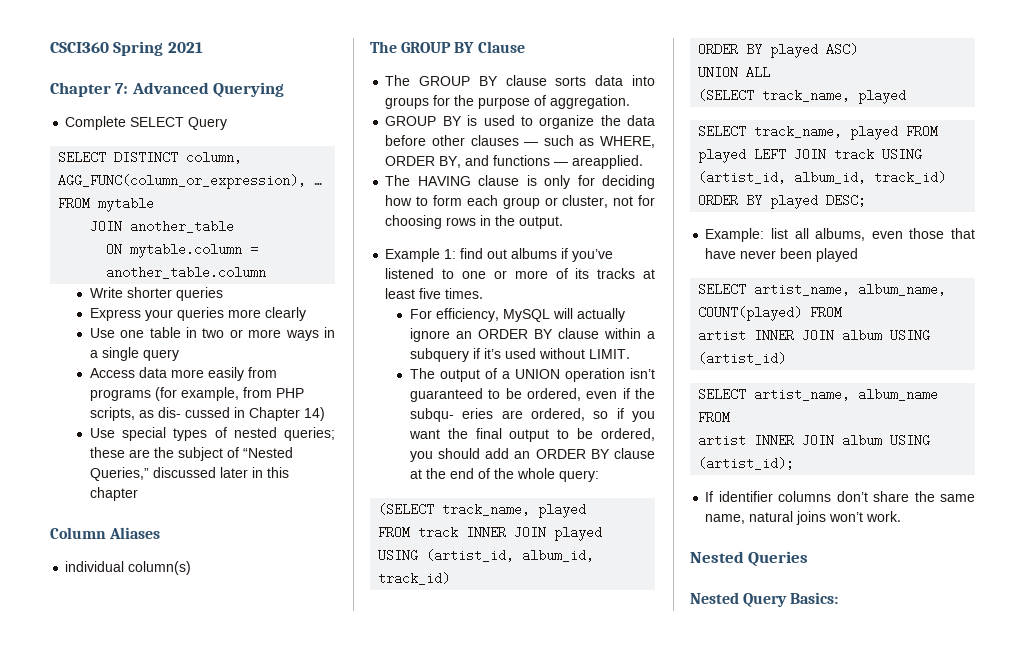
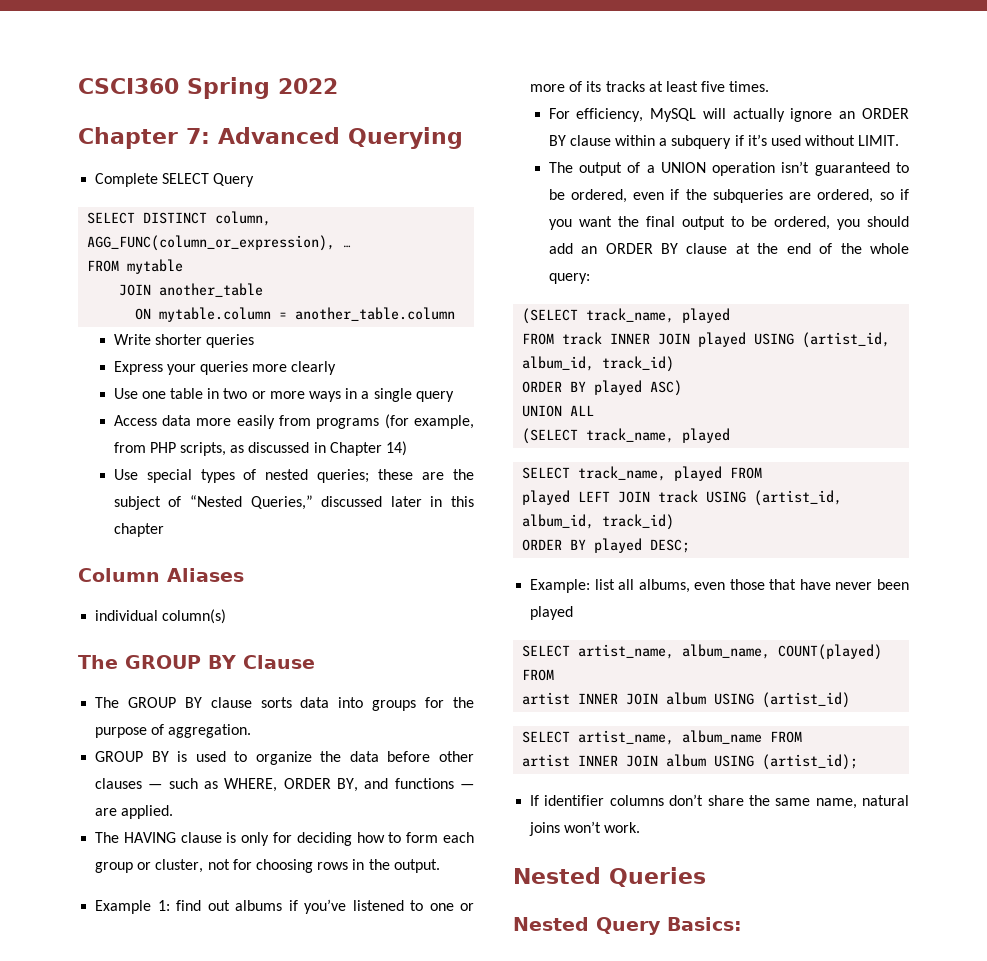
[167,42,203,53] 2021 -> [278,78,338,94] 2022
[157,407,230,418] dis- cussed -> [248,442,310,453] discussed
[572,155,644,169] areapplied. -> [95,805,174,819] are applied.
[409,408,494,422] subqu- eries -> [712,189,783,203] subqueries

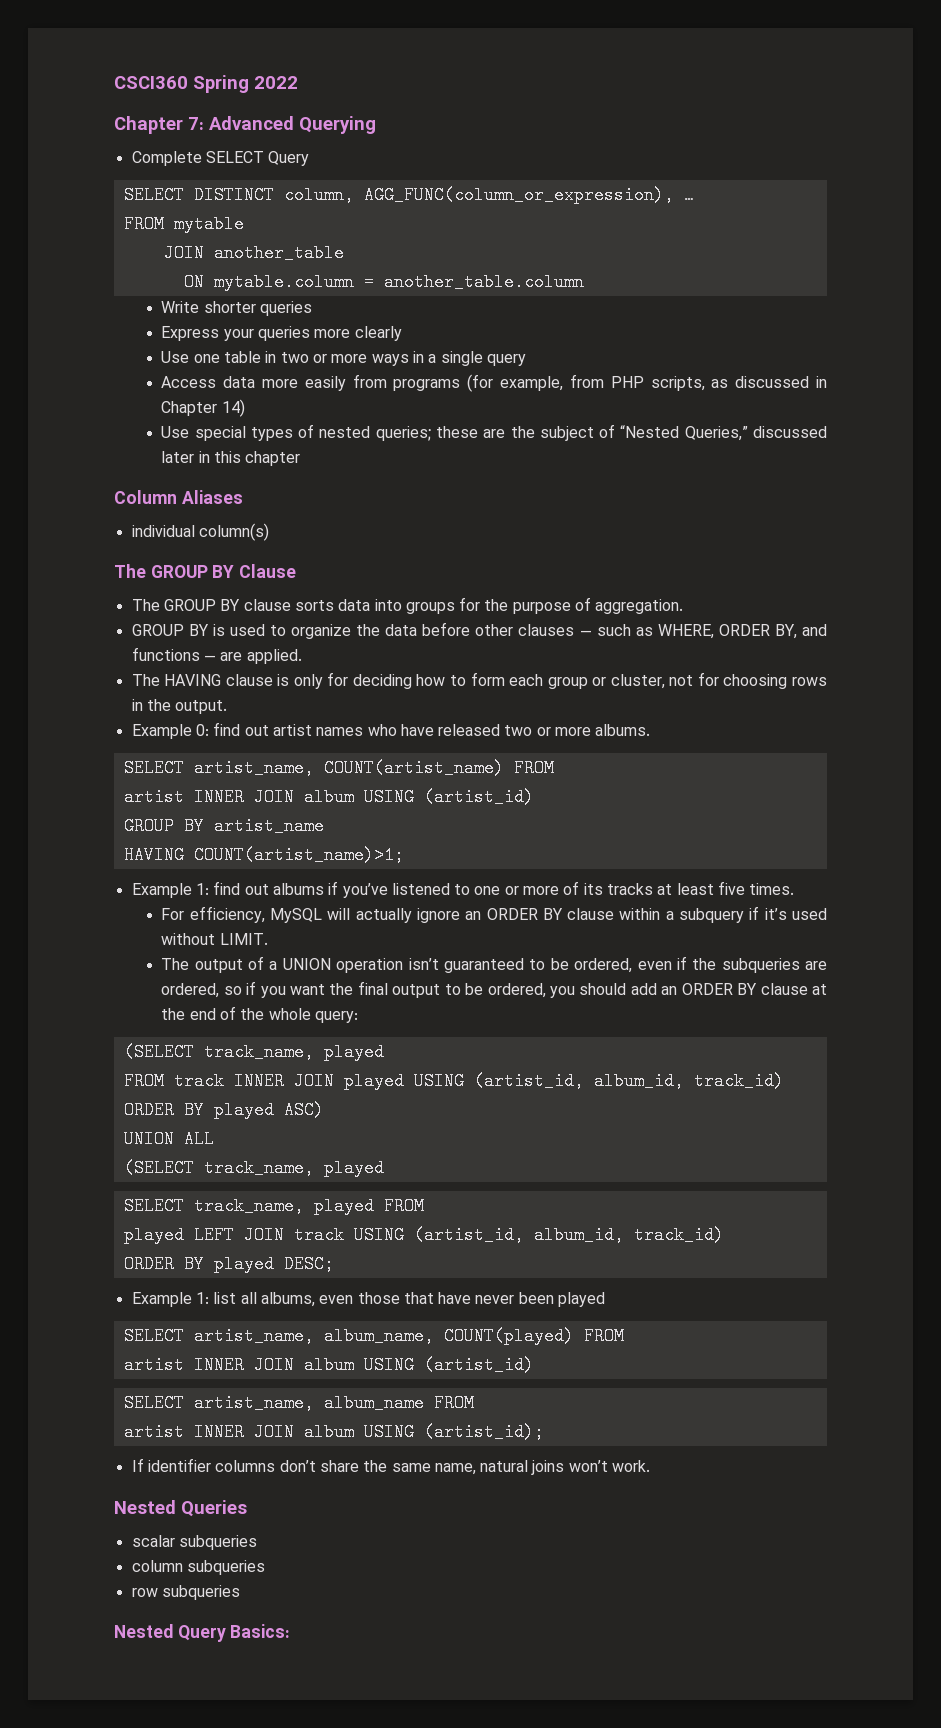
(440, 866) none -> [131,722,651,739] [123,759,554,777] [123,788,534,806] [123,817,324,835] [123,846,404,864] // Example 0: find out artist names who have released two or more albums. // SELECT artist_name, COUNT(artist_name) FROM // artist INNER JOIN album USING (artist_id) // GROUP BY artist_name // HAVING COUNT(artist_name)>1;
[530,579,591,593] Example: -> [131,1292,209,1307] Example 1:
(706, 877) none -> [131,1535,257,1550] [131,1560,265,1575] [131,1585,240,1600] // scalar subqueries // column subqueries // row subqueries

